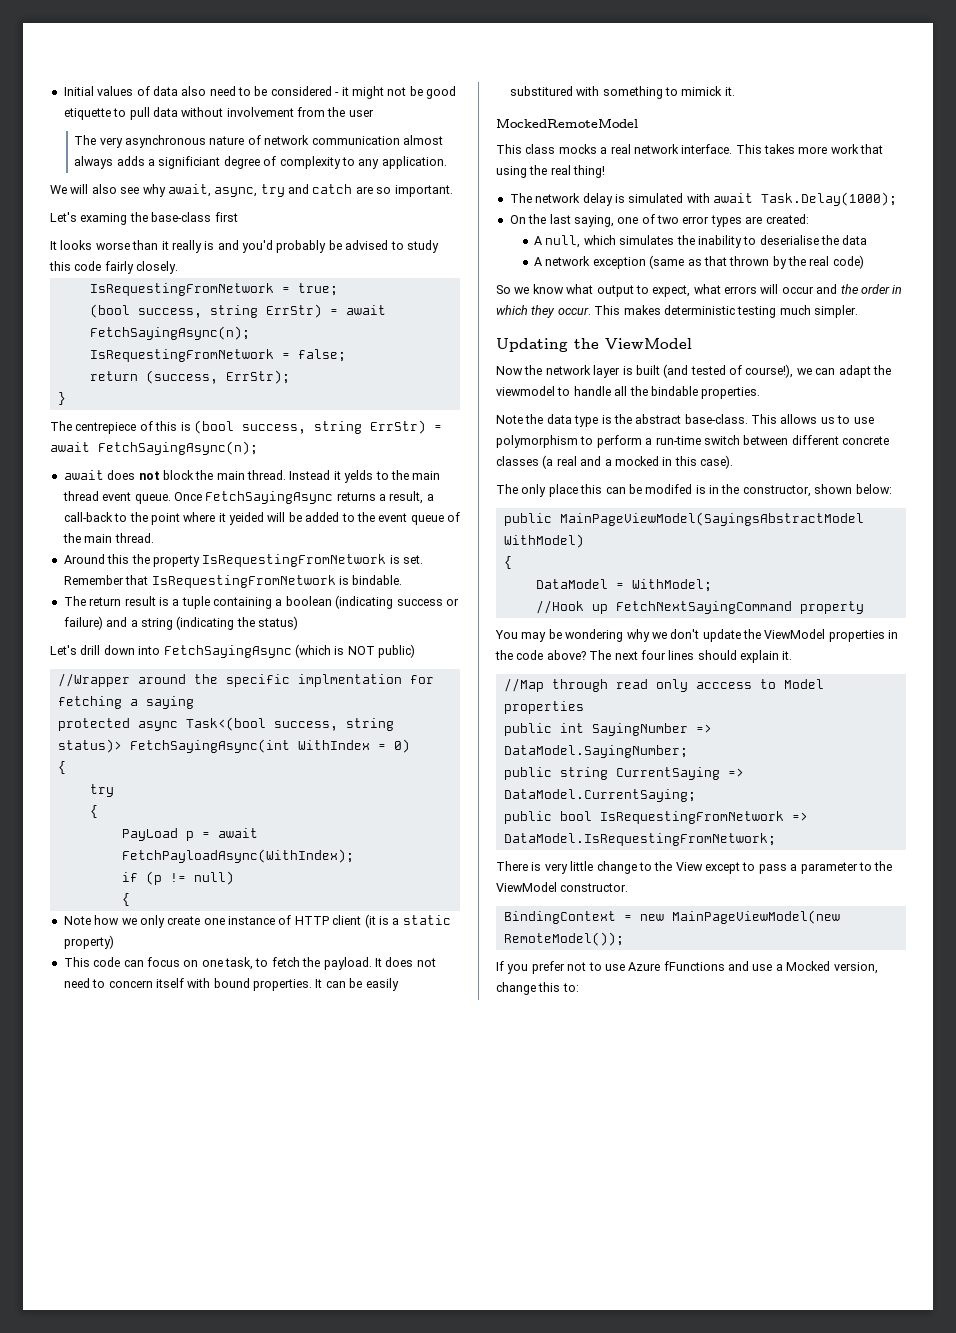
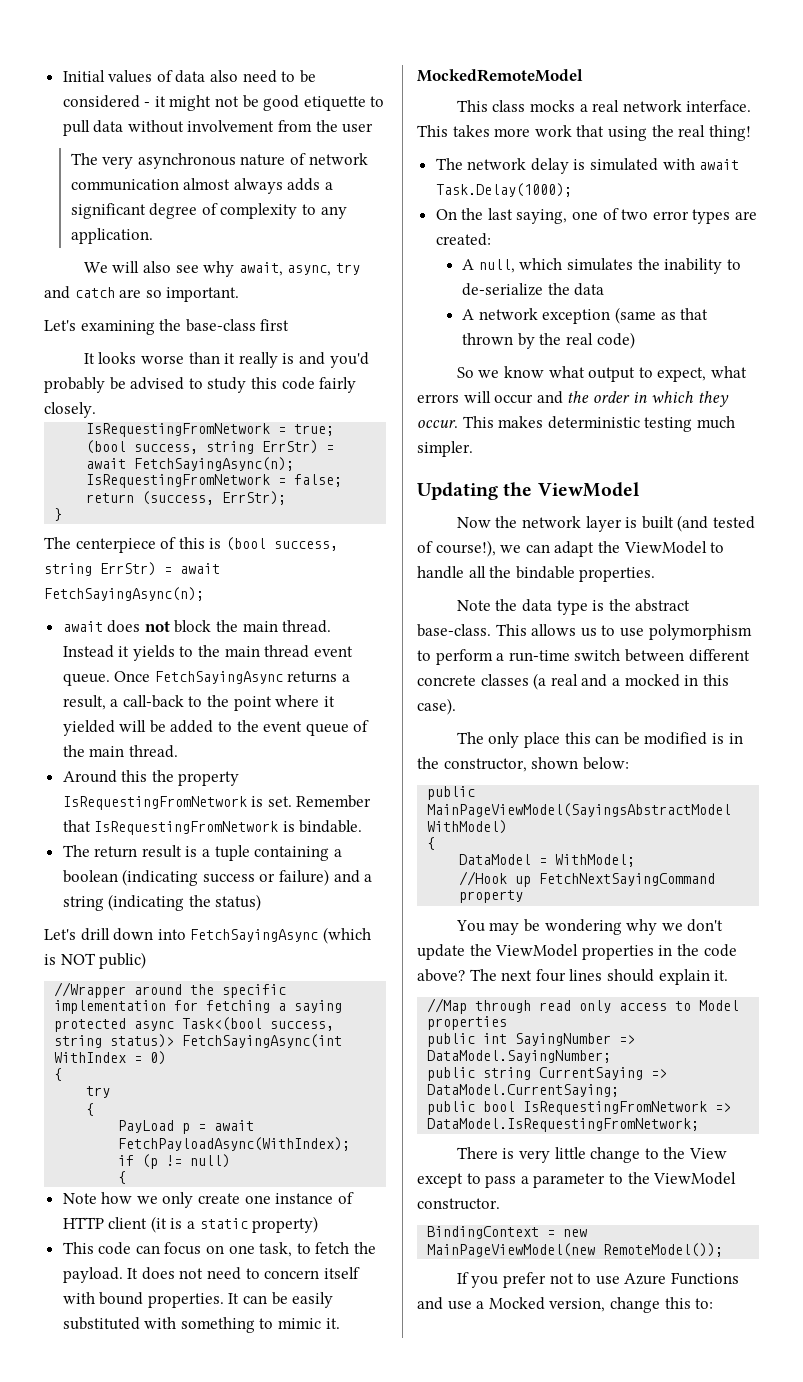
[158,156,221,169] significiant -> [70,203,146,219] significant
[80,213,128,225] examing -> [80,320,155,335] examining
[75,422,137,434] centrepiece -> [75,538,156,553] centerpiece
[344,470,374,483] yelds -> [132,645,175,661] yields
[229,512,264,525] yeided -> [62,720,115,736] yielded
[297,674,402,687] implmentation -> [54,1000,167,1014] implementation
[509,86,573,96] substitured -> [62,1317,140,1330] substituted
[681,86,723,96] mimick -> [278,1318,322,1329] mimic
[759,235,819,245] deserialise -> [462,283,544,296] de-serialize
[496,386,555,396] viewmodel -> [623,541,707,554] ViewModel
[645,484,693,494] modifed -> [644,732,708,745] modified
[695,682,752,689] acccess -> [619,1003,668,1011] access
[663,961,725,971] fFunctions -> [671,1272,740,1285] Functions

